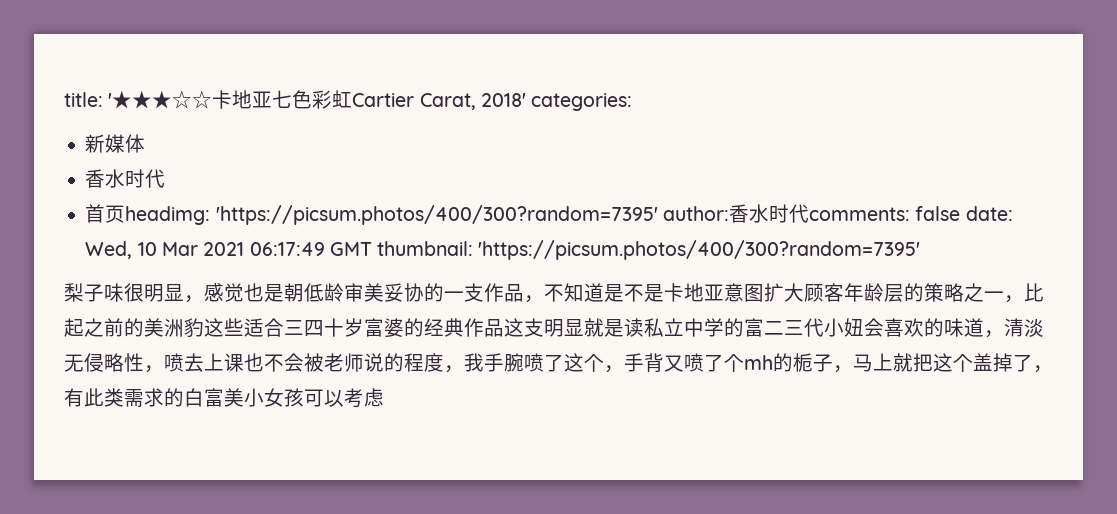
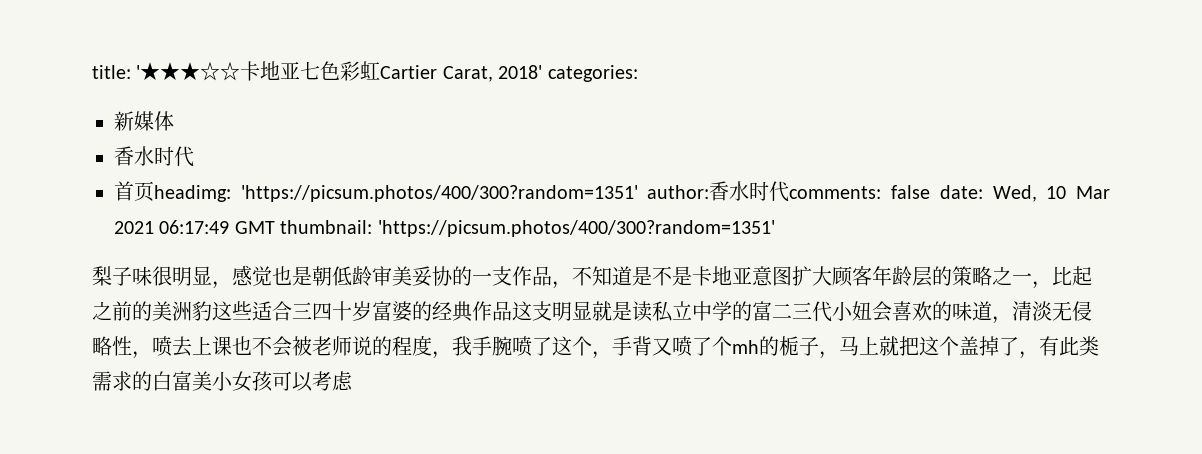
[215,205,658,225] 'https://picsum.photos/400/300?random=7395' -> [240,185,638,202] 'https://picsum.photos/400/300?random=1351'
[478,240,921,260] 'https://picsum.photos/400/300?random=7395' -> [377,220,775,237] 'https://picsum.photos/400/300?random=1351'

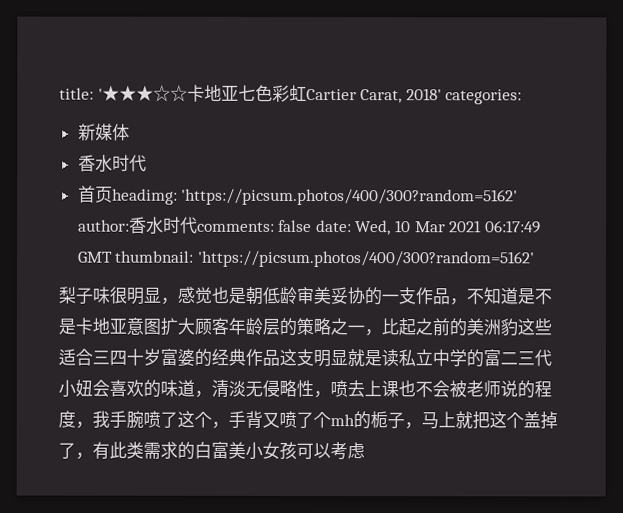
[240,185,638,202] 'https://picsum.photos/400/300?random=1351' -> [181,188,519,206] 'https://picsum.photos/400/300?random=5162'
[377,220,775,237] 'https://picsum.photos/400/300?random=1351' -> [196,250,535,268] 'https://picsum.photos/400/300?random=5162'

